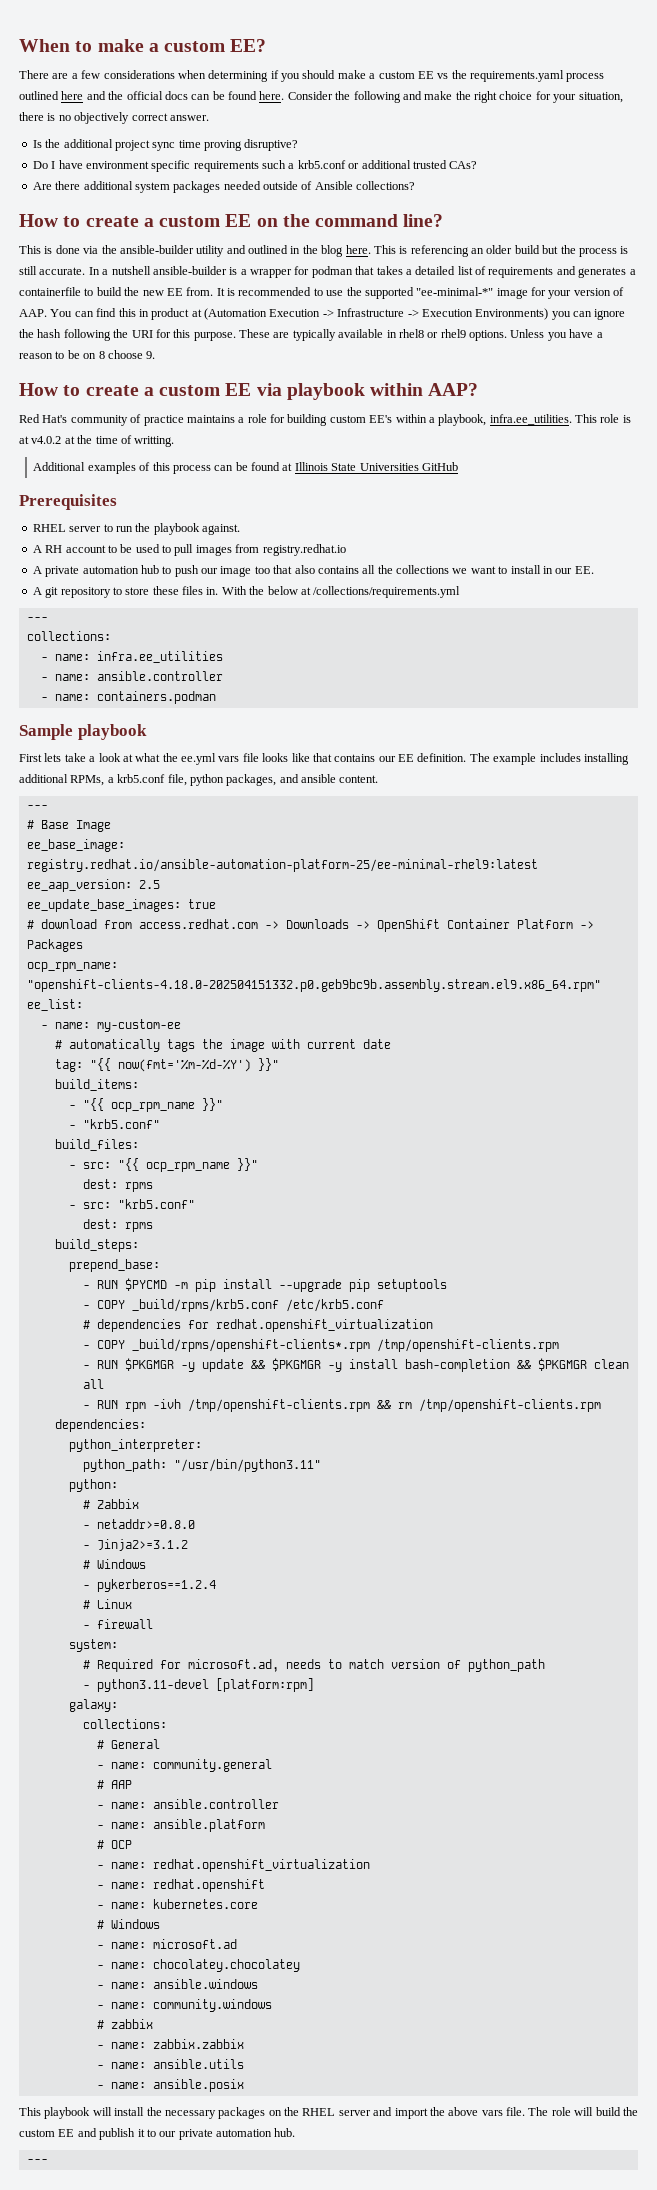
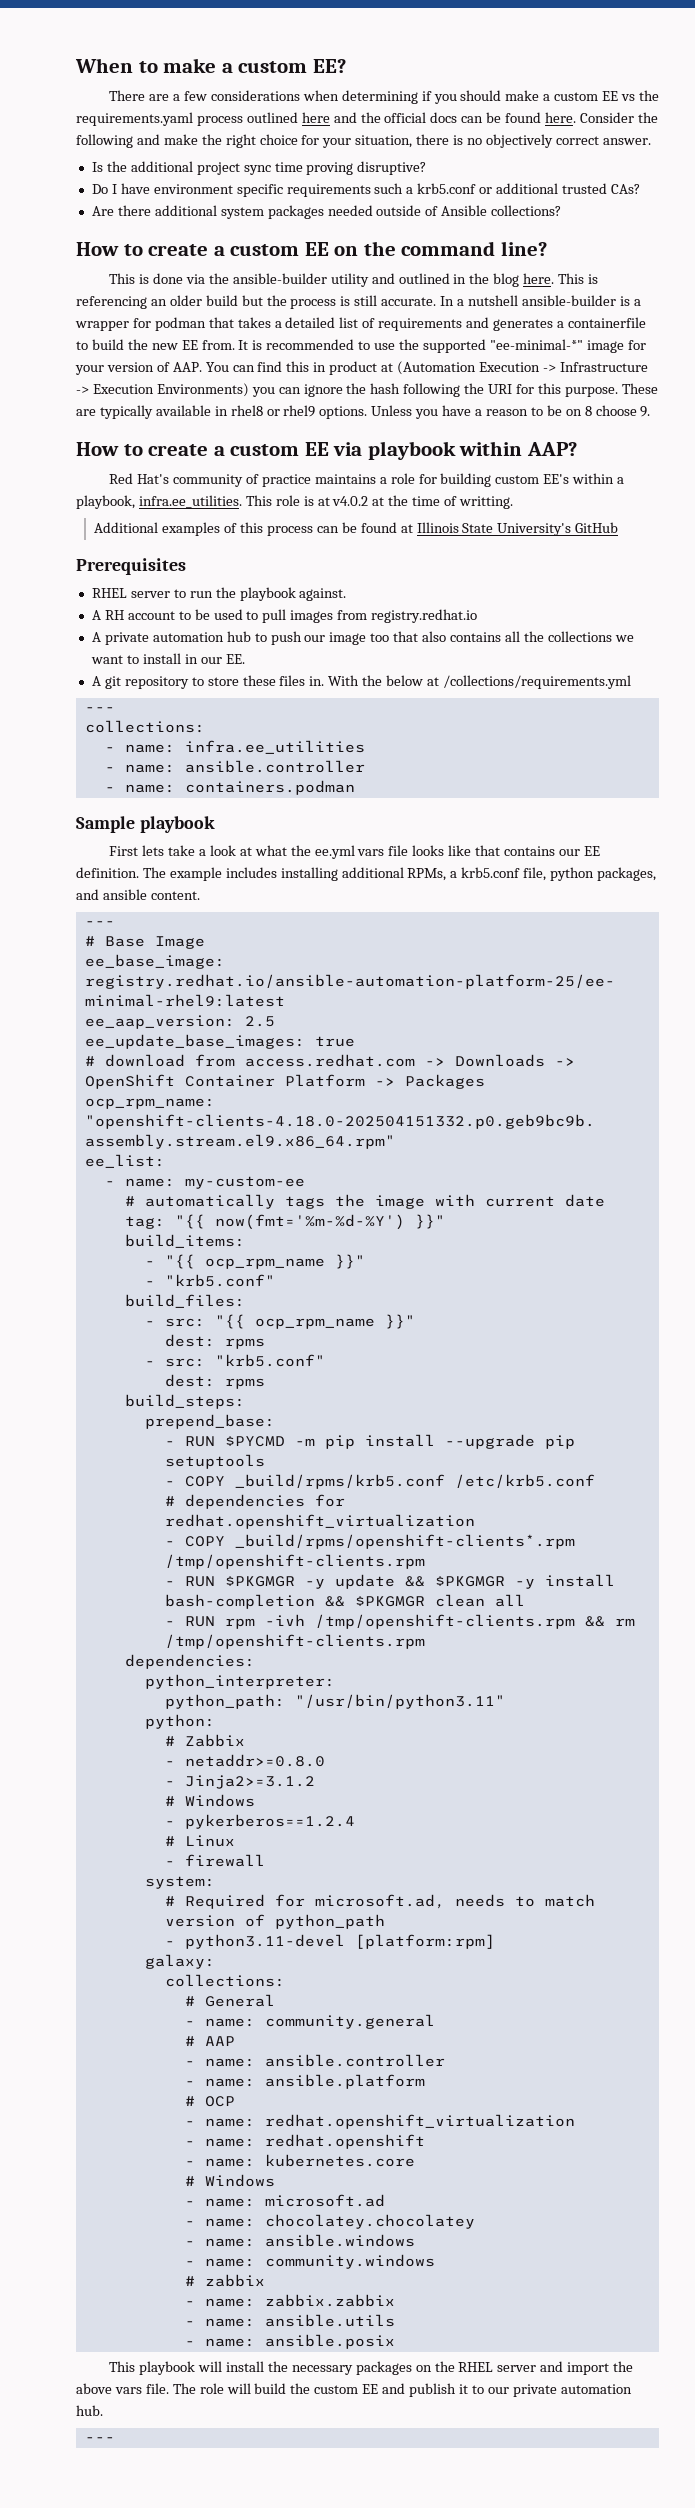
[359,463,419,471] Universities -> [497,523,572,536] University's

